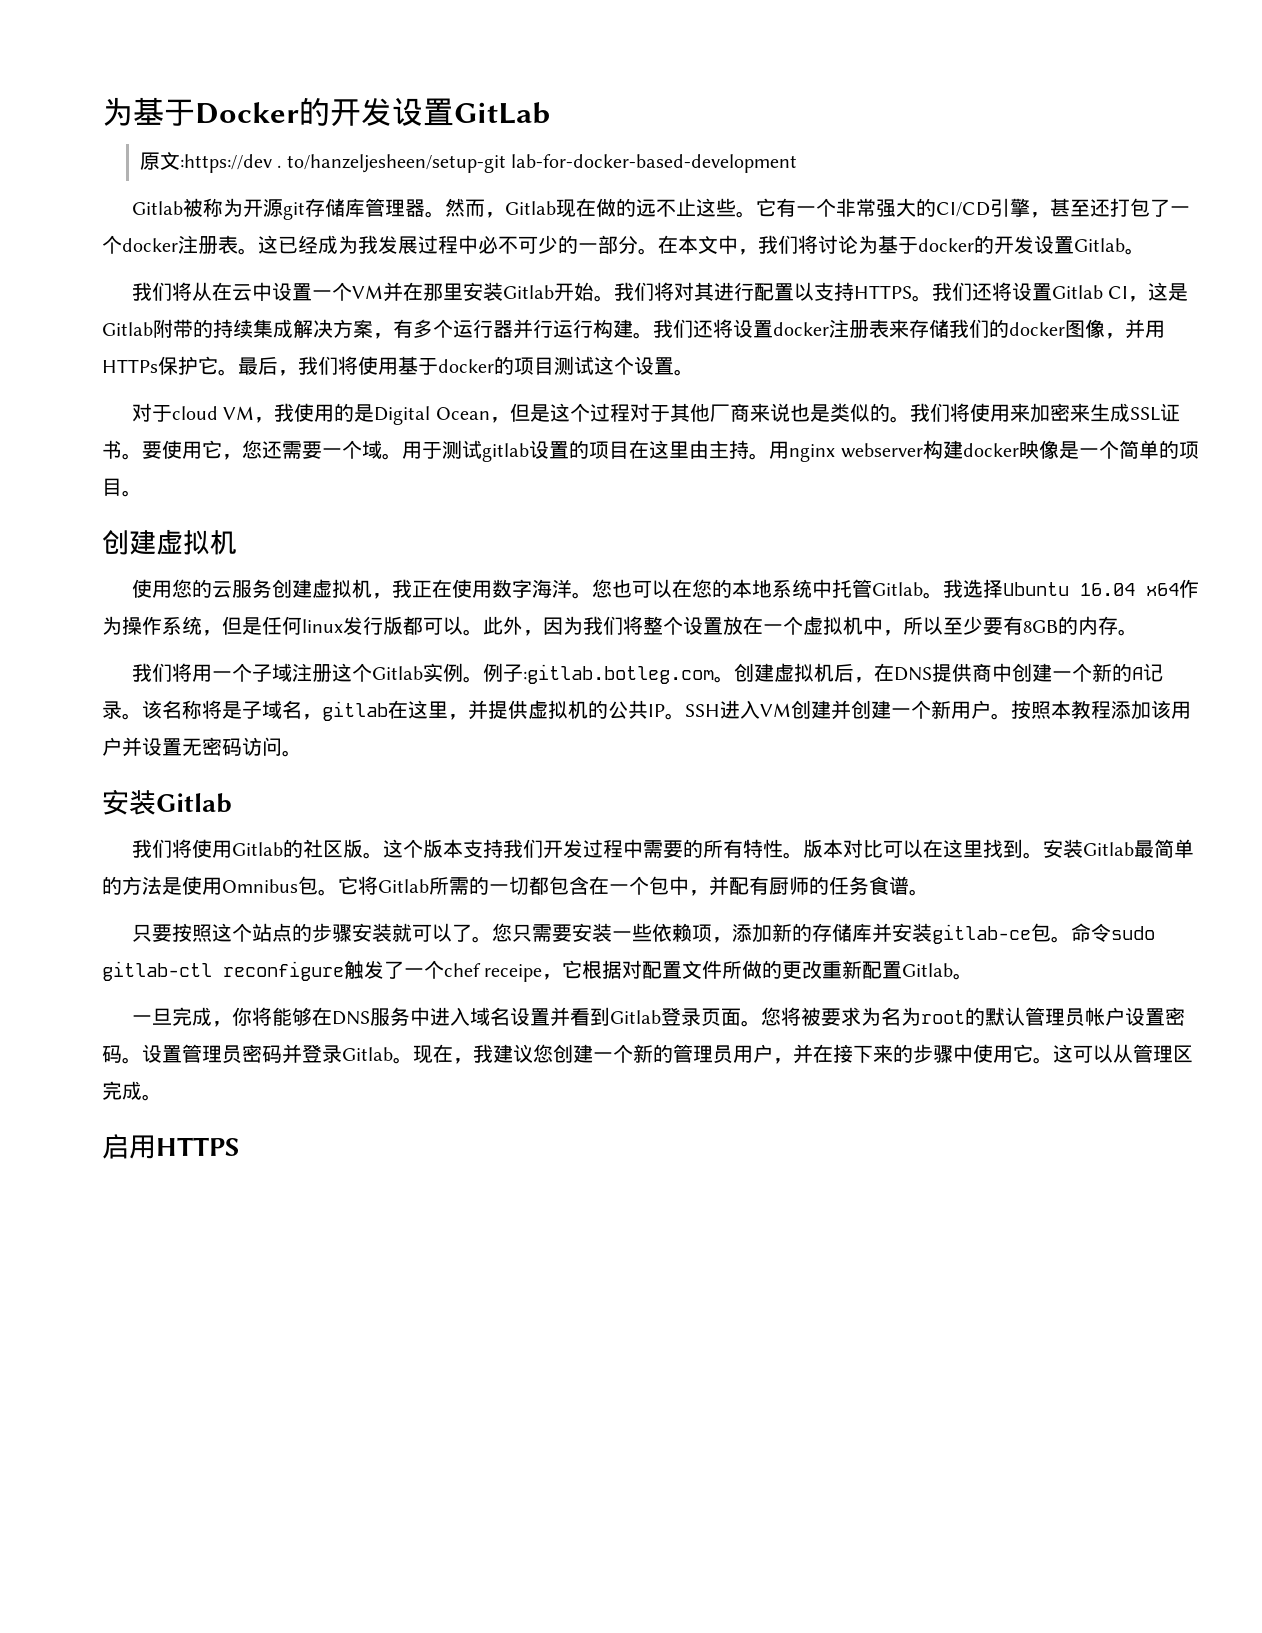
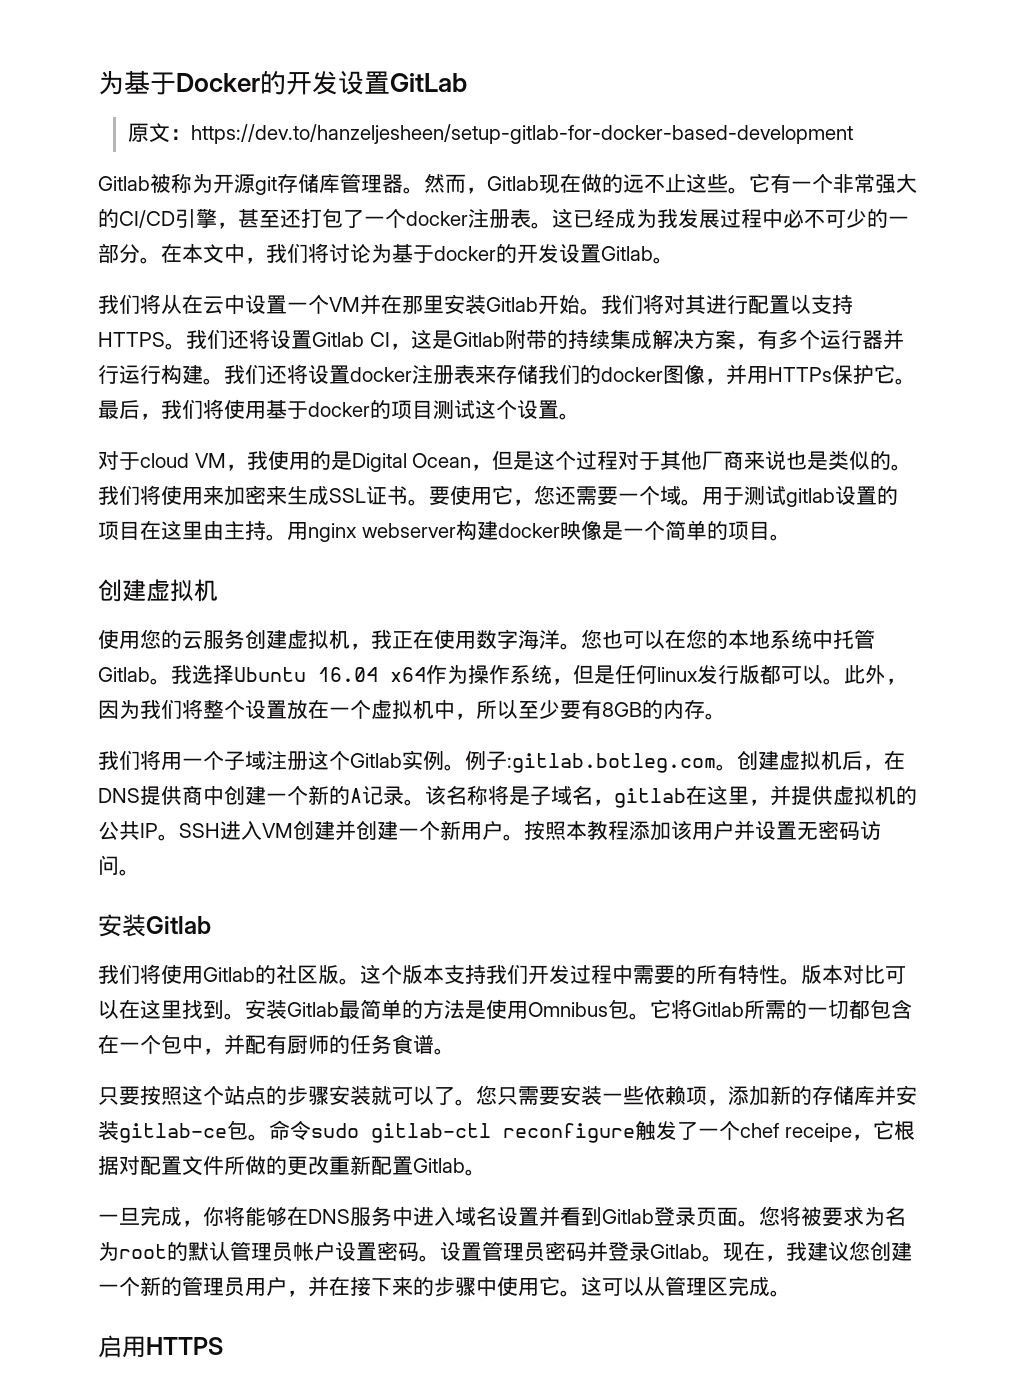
[179,154,798,173] :https://dev . to/hanzeljesheen/setup-git lab-for-docker-based-development -> [169,124,853,144] ：https://dev.to/hanzeljesheen/setup-gitlab-for-docker-based-development

